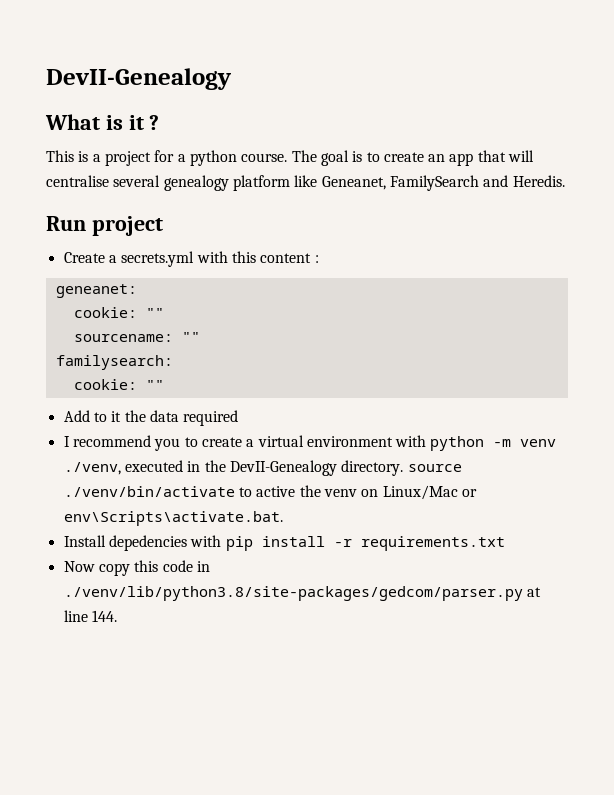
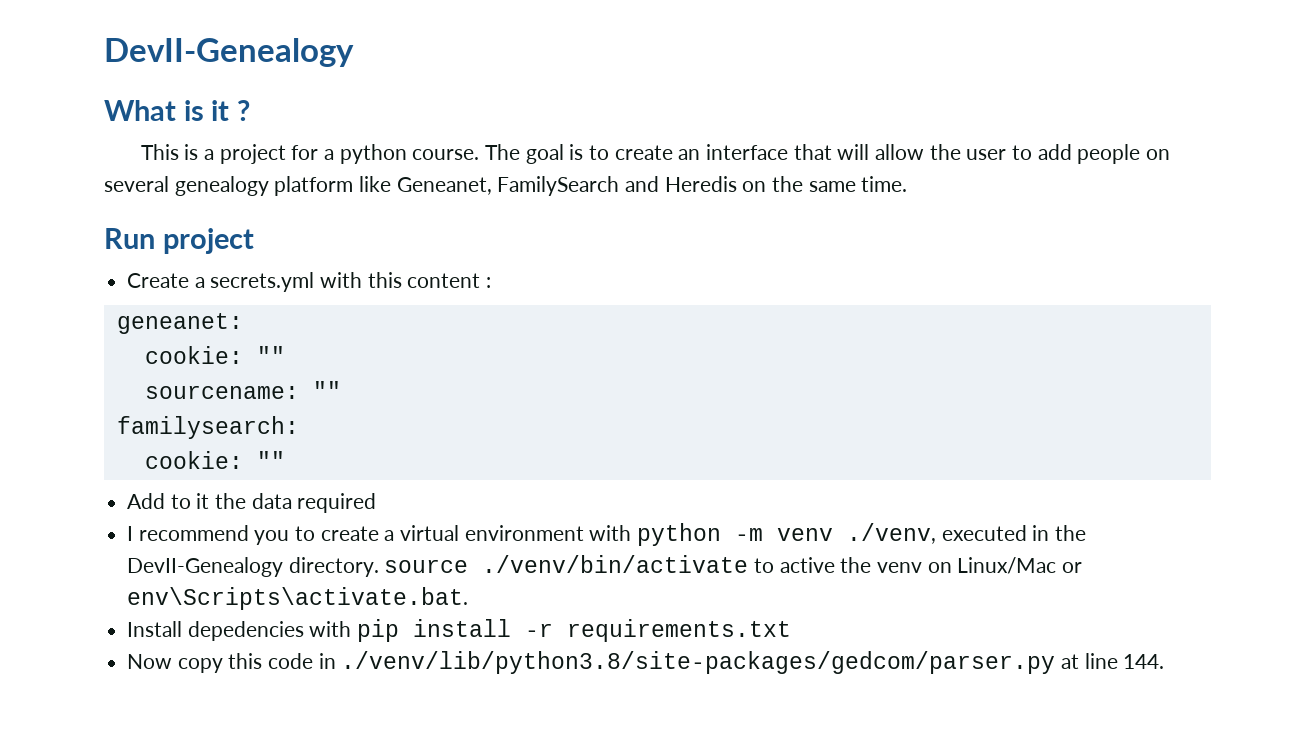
[449,153,474,166] app -> [705,144,788,160] interface
[46,175,109,187] centralise -> [875,144,1171,164] allow the user to add people on
[512,175,565,187] Heredis. -> [664,176,908,192] Heredis on the same time.

